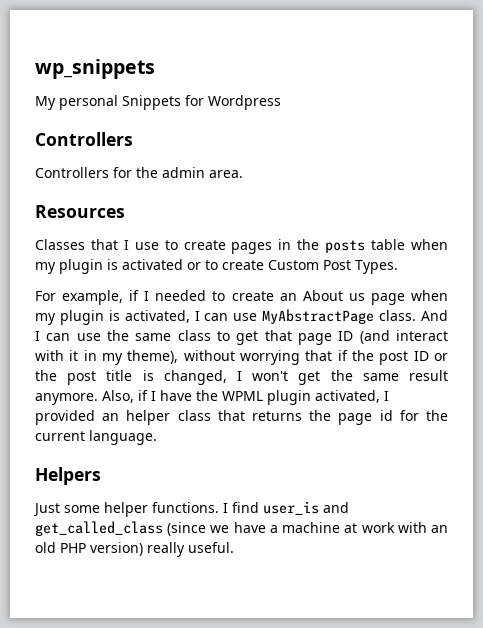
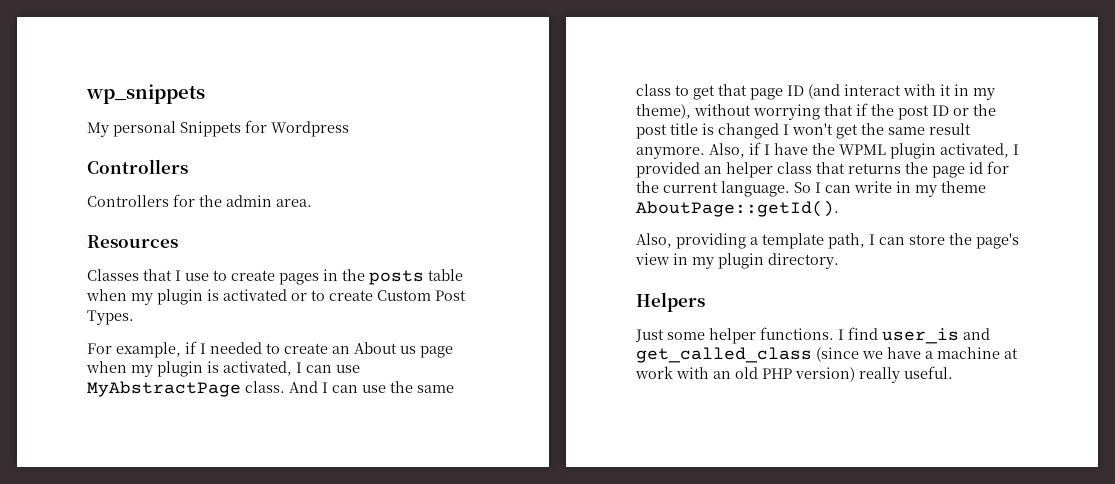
[163,370,227,385] changed, -> [718,123,779,139] changed
(157, 437) none -> [794,181,986,197] [636,200,839,217] [636,233,1019,249] [635,253,839,269] So I can write in my theme AboutPage::getId(). // Also, providing a template path, I can store the page's view in my plugin directory.

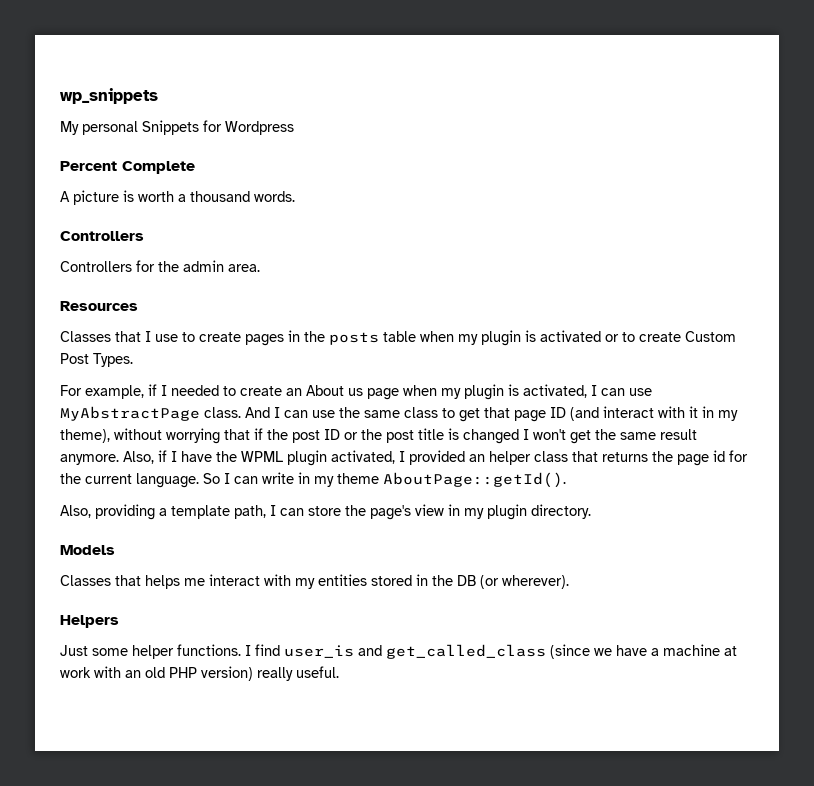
(349, 129) none -> [60,161,195,174] [60,190,295,205] // Percent Complete // A picture is worth a thousand words.
(839, 261) none -> [60,545,115,555] [60,574,569,589] // Models // Classes that helps me interact with my entities stored in the DB (or wherever).

